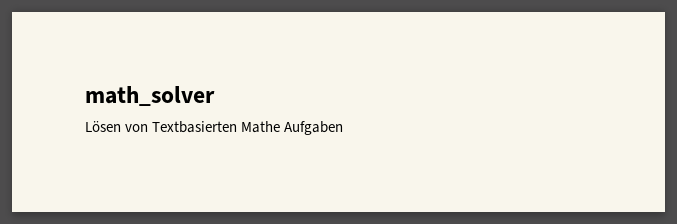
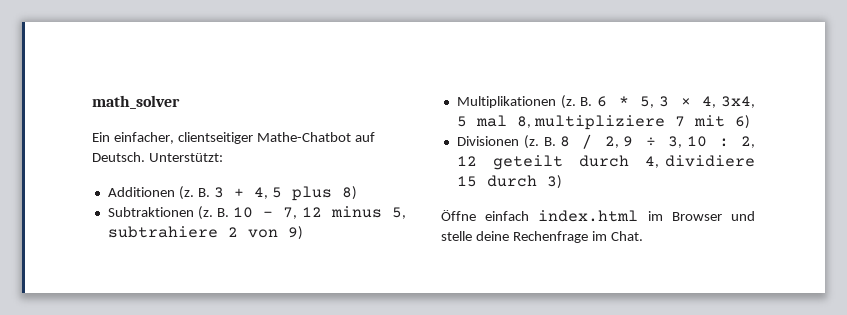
[85,121,344,135] Lösen von Textbasierten Mathe Aufgaben -> [92,132,375,144] [92,152,223,162] [107,186,357,201] [107,206,407,220] [107,226,303,240] [456,95,755,109] [456,115,750,130] [456,134,755,149] [456,155,755,170] [456,175,562,189] [441,210,755,222] [441,231,643,243] Ein einfacher, clientseitiger Mathe-Chatbot auf Deutsch. Unterstützt: // Additionen (z. B. 3 + 4, 5 plus 8) // Subtraktionen (z. B. 10 - 7, 12 minus 5, subtrahiere 2 von 9) // Multiplikationen (z. B. 6 * 5, 3 × 4, 3x4, 5 mal 8, multipliziere 7 mit 6) // Divisionen (z. B. 8 / 2, 9 ÷ 3, 10 : 2, 12 geteilt durch 4, dividiere 15 durch 3) // Öffne einfach index.html im Browser und stelle deine Rechenfrage im Chat.

